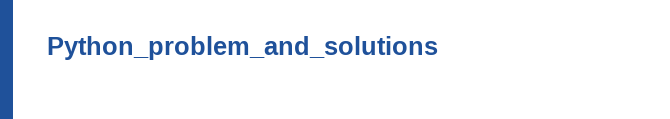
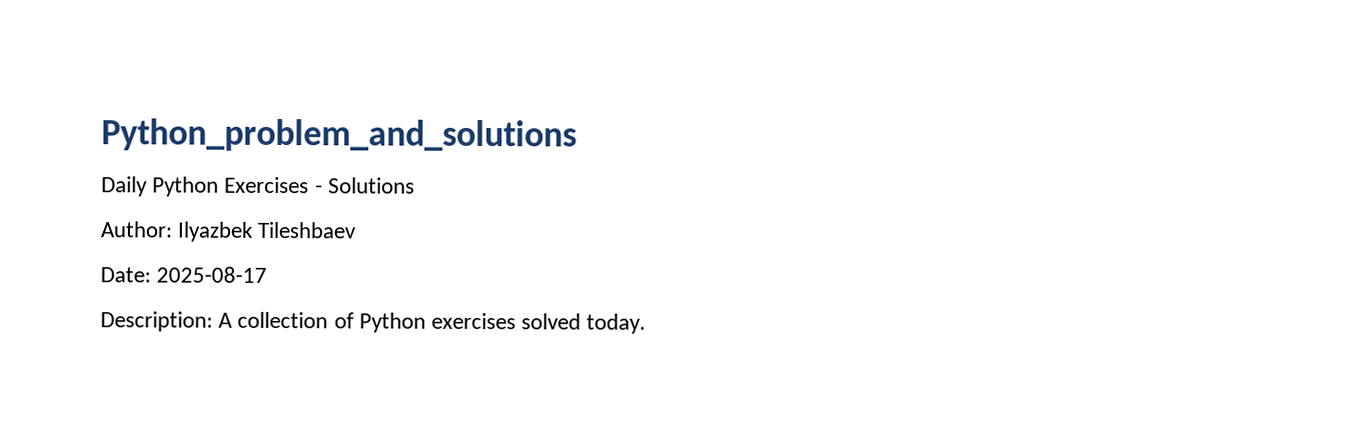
(438, 48) none -> [101,176,415,197] [100,221,358,242] [100,266,268,283] [100,311,647,334] // Daily Python Exercises - Solutions // Author: Ilyazbek Tileshbaev // Date: 2025-08-17 // Description: A collection of Python exercises solved today.

